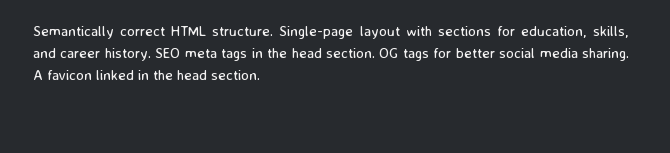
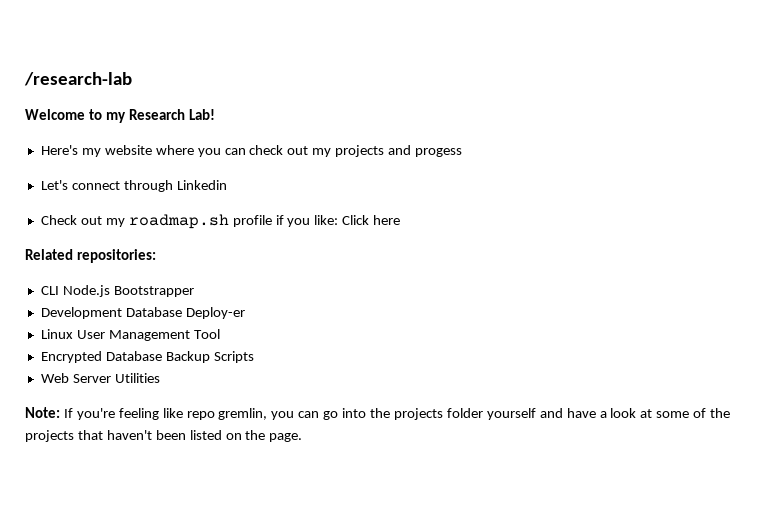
[33,26,630,39] [33,48,629,61] [33,70,260,80] Semantically correct HTML structure. Single-page layout with sections for education, skills, and career history. SEO meta tags in the head section. OG tags for better social media sharing. A favicon linked in the head section. -> [24,72,132,86] [25,109,215,123] [40,145,463,157] [40,180,227,192] [40,214,401,229] [25,249,156,263] [40,285,194,297] [40,307,245,319] [40,329,220,341] [40,351,254,363] [40,373,160,383] [25,407,731,420] [25,430,303,442] /research-lab // Welcome to my Research Lab! // Here's my website where you can check out my projects and progess // Let's connect through Linkedin // Check out my roadmap.sh profile if you like: Click here // Related repositories: // CLI Node.js Bootstrapper // Development Database Deploy-er // Linux User Management Tool // Encrypted Database Backup Scripts // Web Server Utilities // Note: If you're feeling like repo gremlin, you can go into the projects folder yourself and have a look at some of the projects that haven't been listed on the page.

